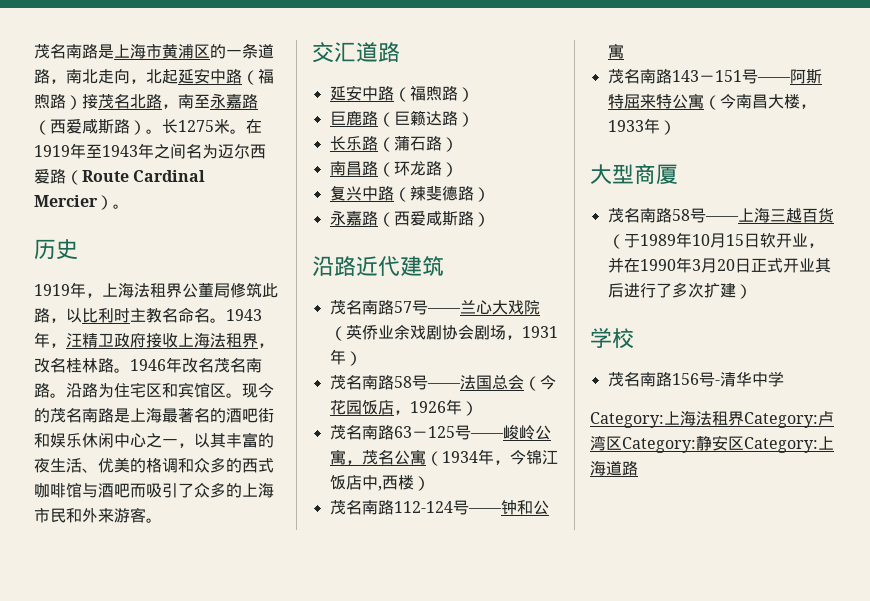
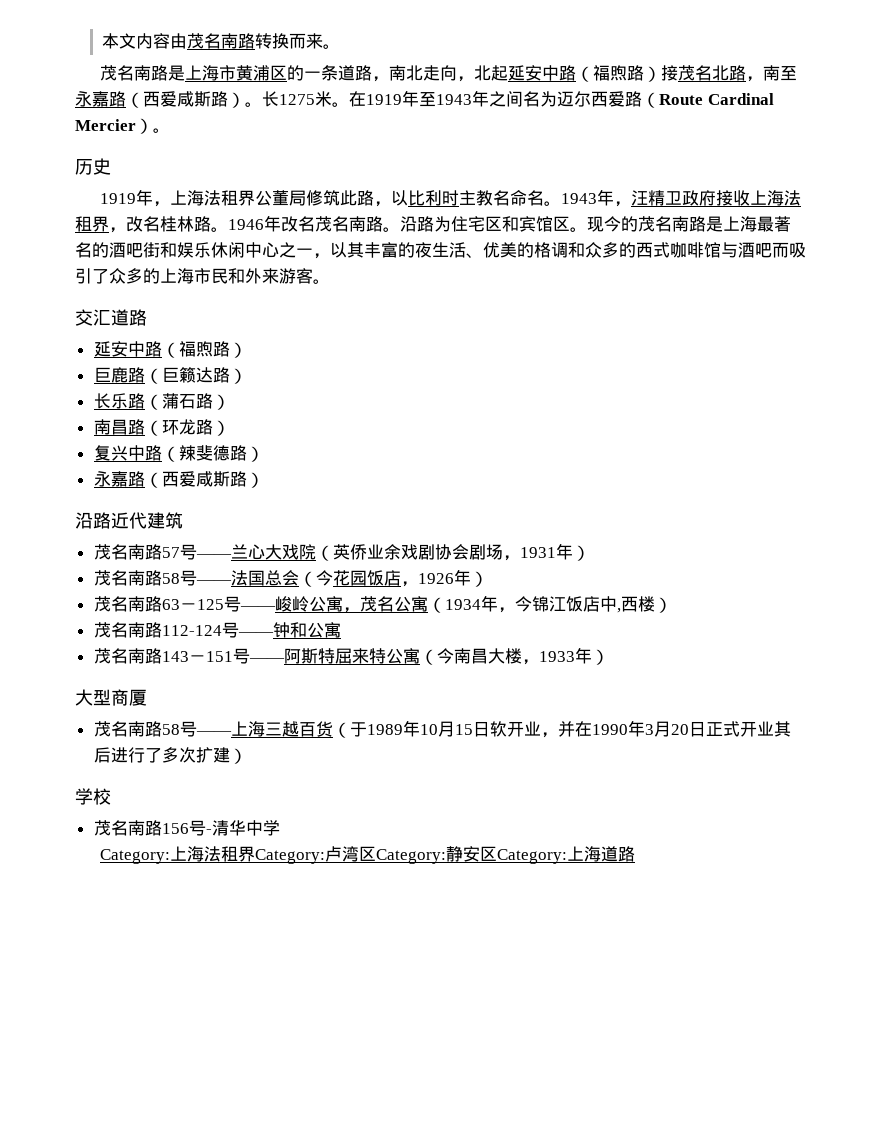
(34, 51) none -> [101,33,340,49] 本文内容由茂名南路转换而来。 //

